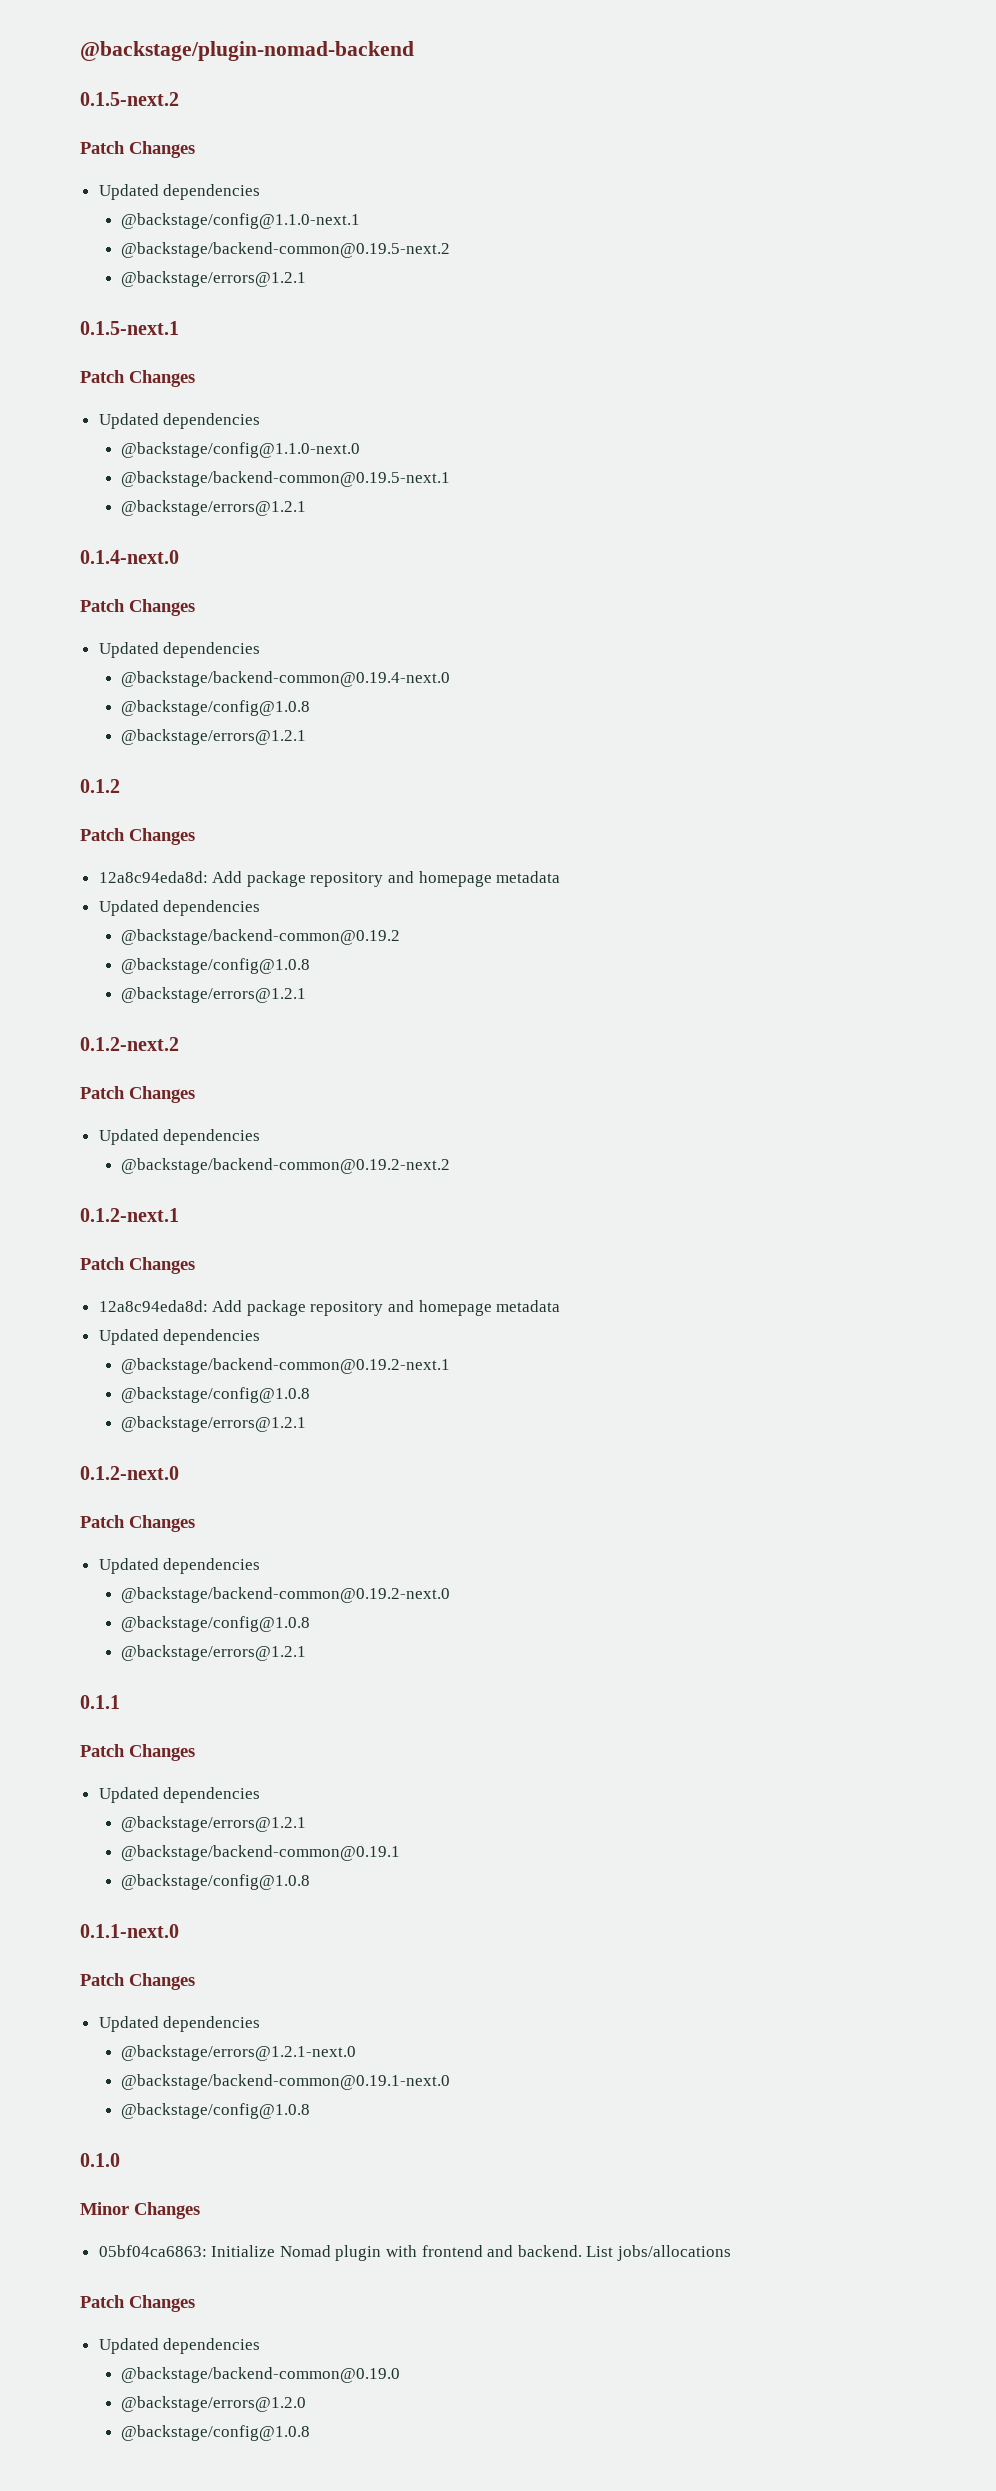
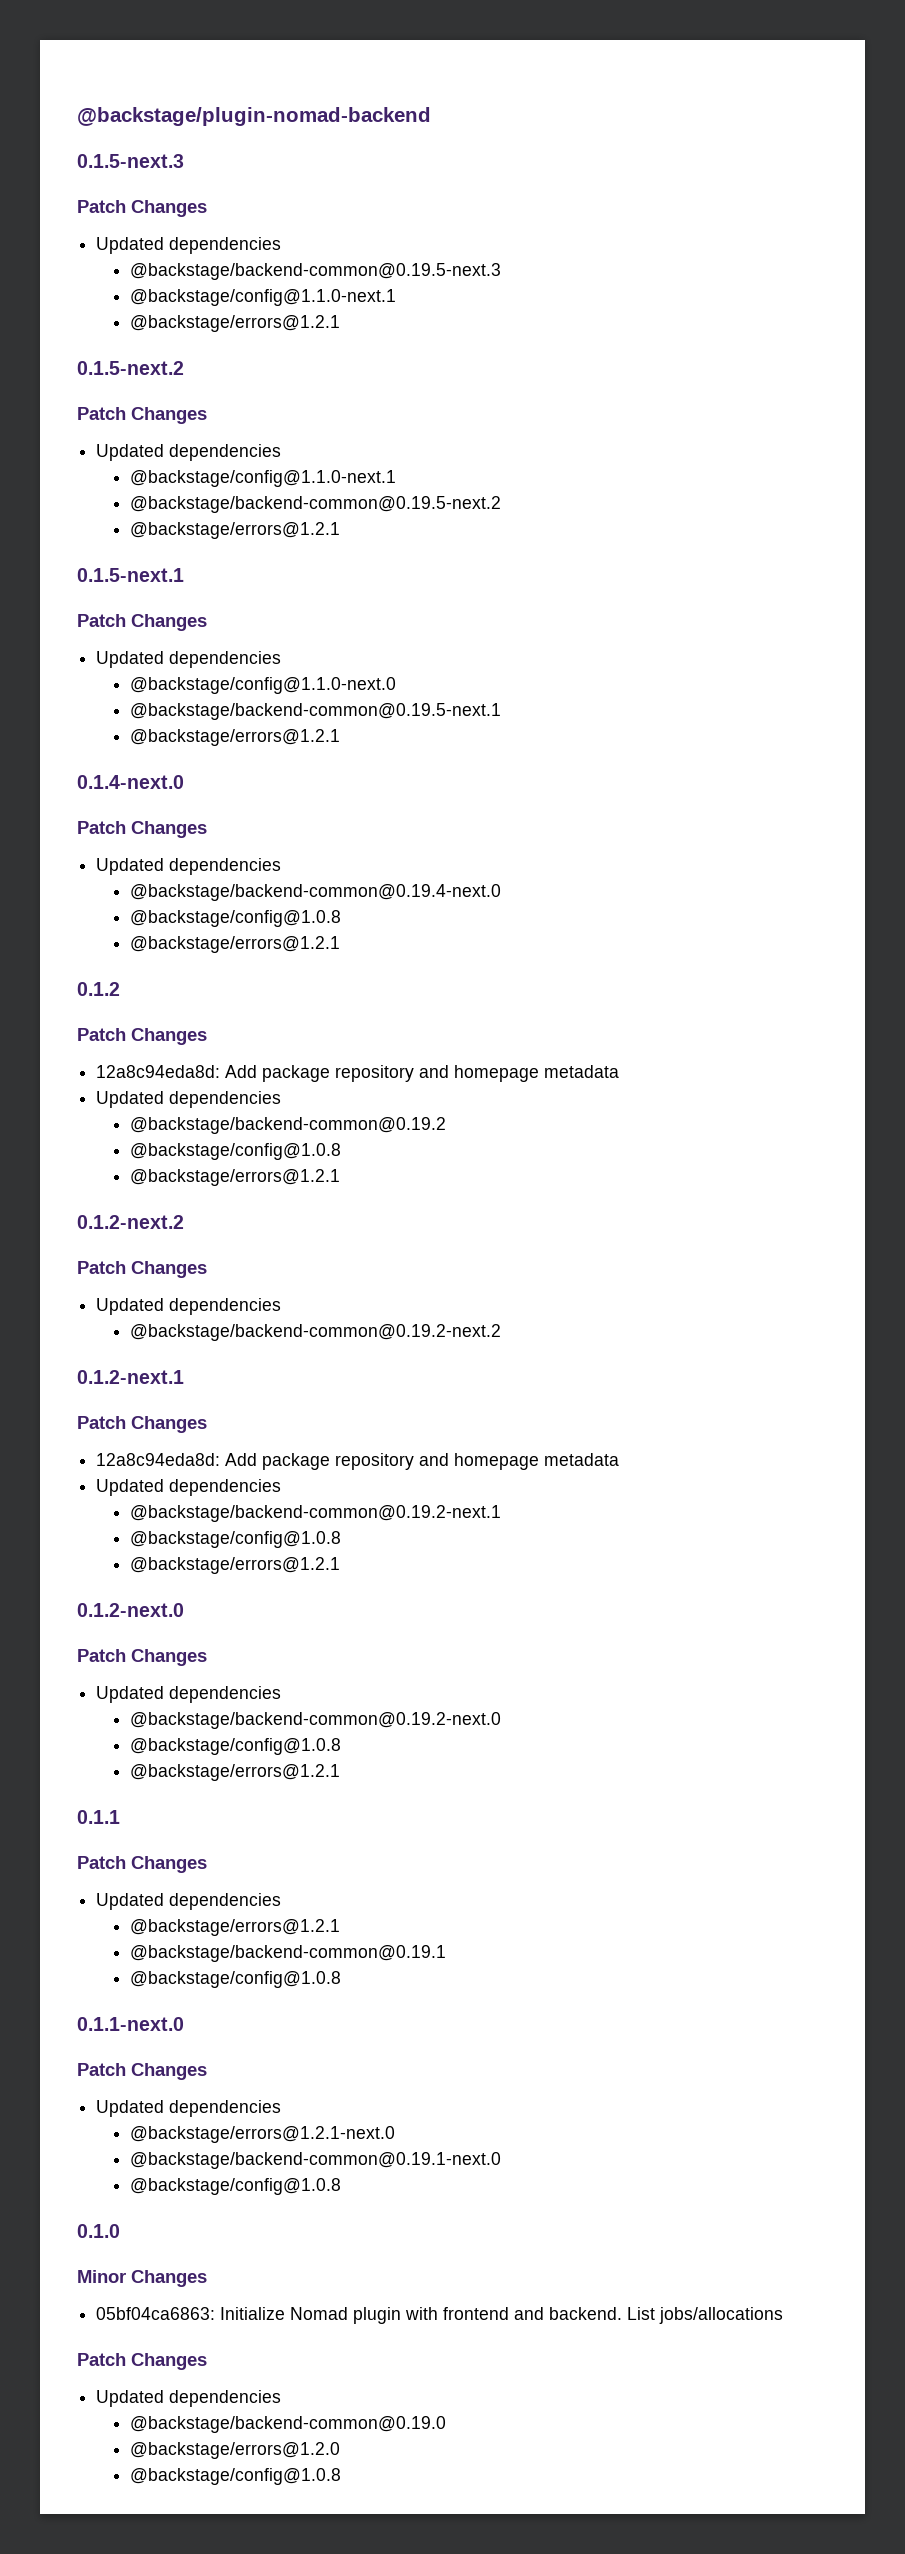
(414, 51) none -> [77,154,184,168] [77,200,207,217] [96,237,282,254] [129,263,501,280] [129,289,396,306] [129,315,340,332] // 0.1.5-next.3 // Patch Changes // Updated dependencies // @backstage/backend-common@0.19.5-next.3 // @backstage/config@1.1.0-next.1 // @backstage/errors@1.2.1

